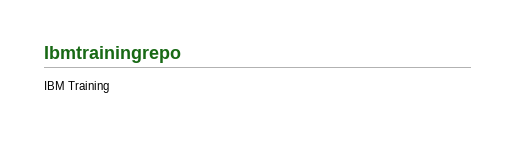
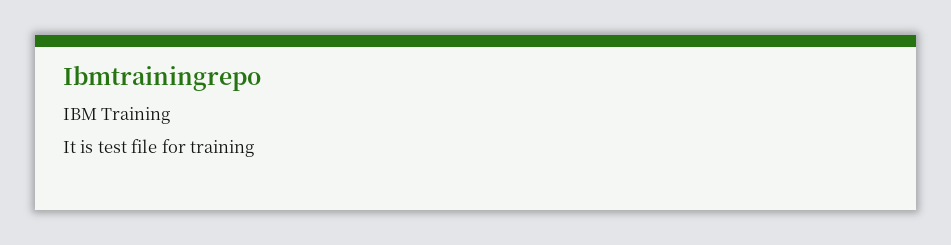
(110, 87) none -> [63,139,255,157] // It is test file for training

